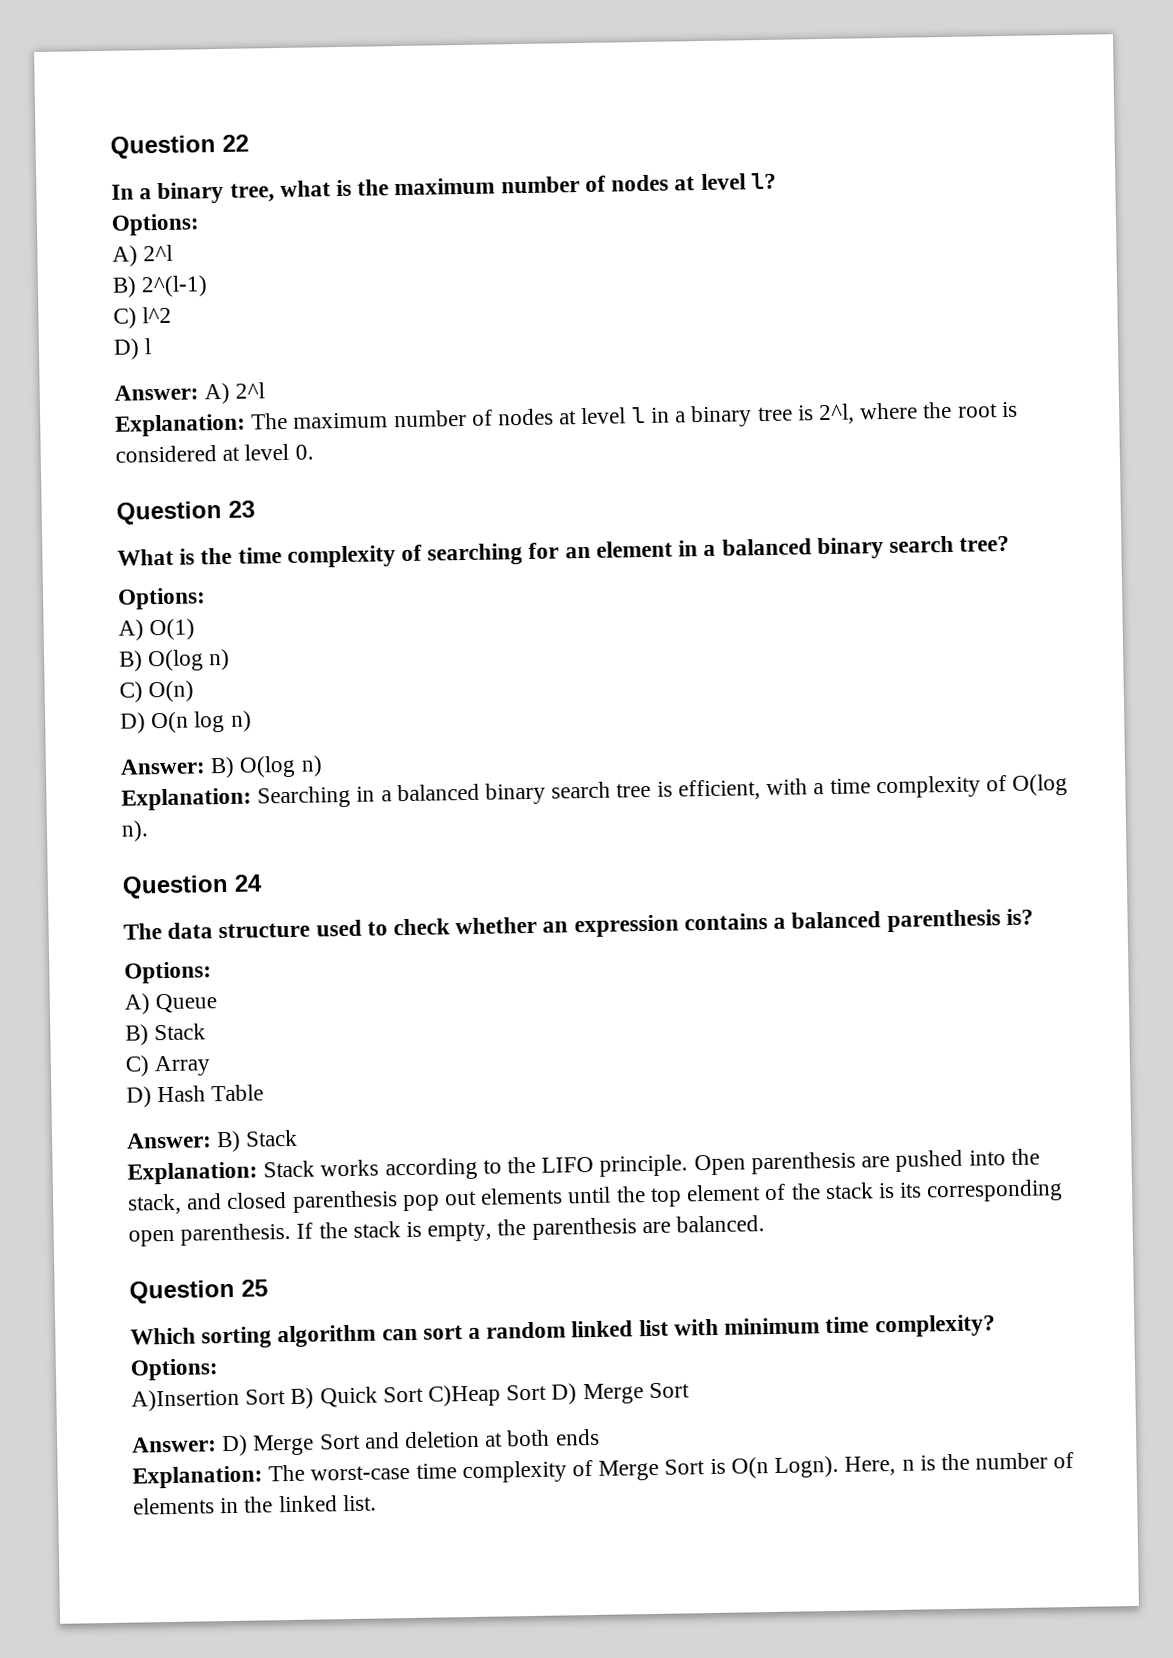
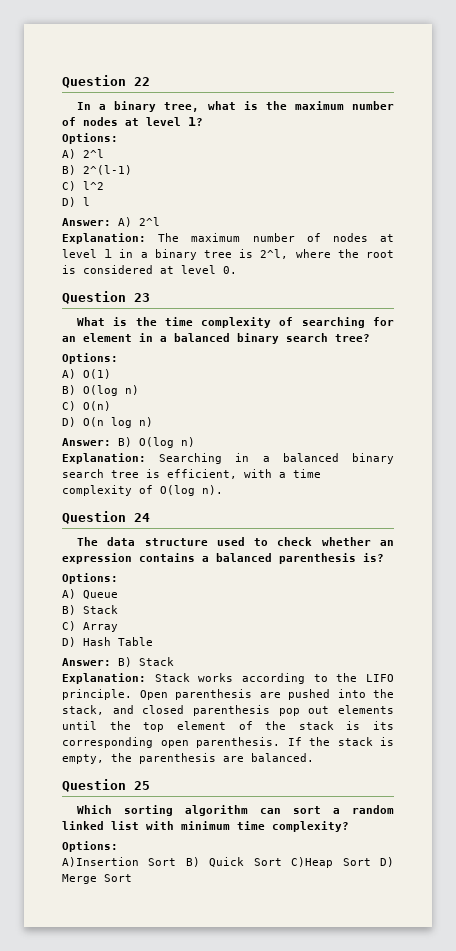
[132,1428,600,1457] [132,1451,1075,1489] [133,1494,377,1515] // Answer: D) Merge Sort and deletion at both ends // Explanation: The worst-case time complexity of Merge Sort is O(n Logn). Here, n is the number of elements in the linked list. -> (132, 878) none

